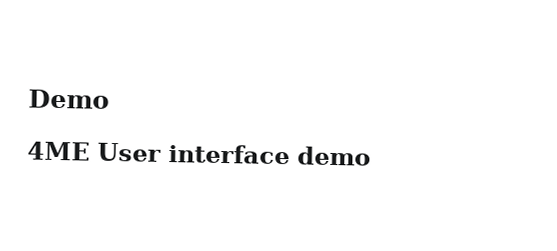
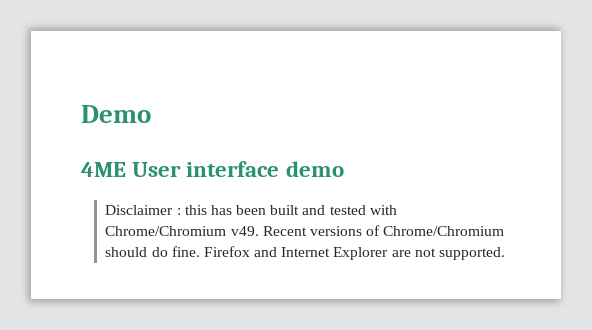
(371, 156) none -> [105,205,397,215] [105,225,505,236] [105,246,506,260] // Disclaimer : this has been built and tested with Chrome/Chromium v49. Recent versions of Chrome/Chromium should do fine. Firefox and Internet Explorer are not supported.

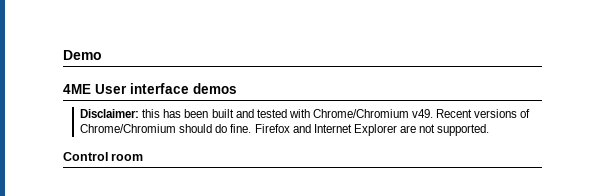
[285,161,344,177] [105,205,181,215] demo // Disclaimer : -> [193,83,237,94] [80,109,140,118] demos // Disclaimer:
(506, 253) none -> [63,152,144,161] // Control room

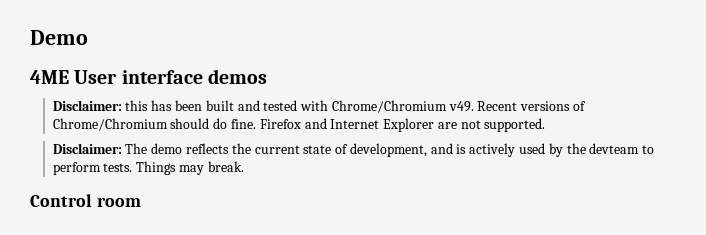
(490, 130) none -> [52,143,655,157] [52,161,244,175] // Disclaimer: The demo reflects the current state of development, and is actively used by the devteam to perform tests. Things may break.

